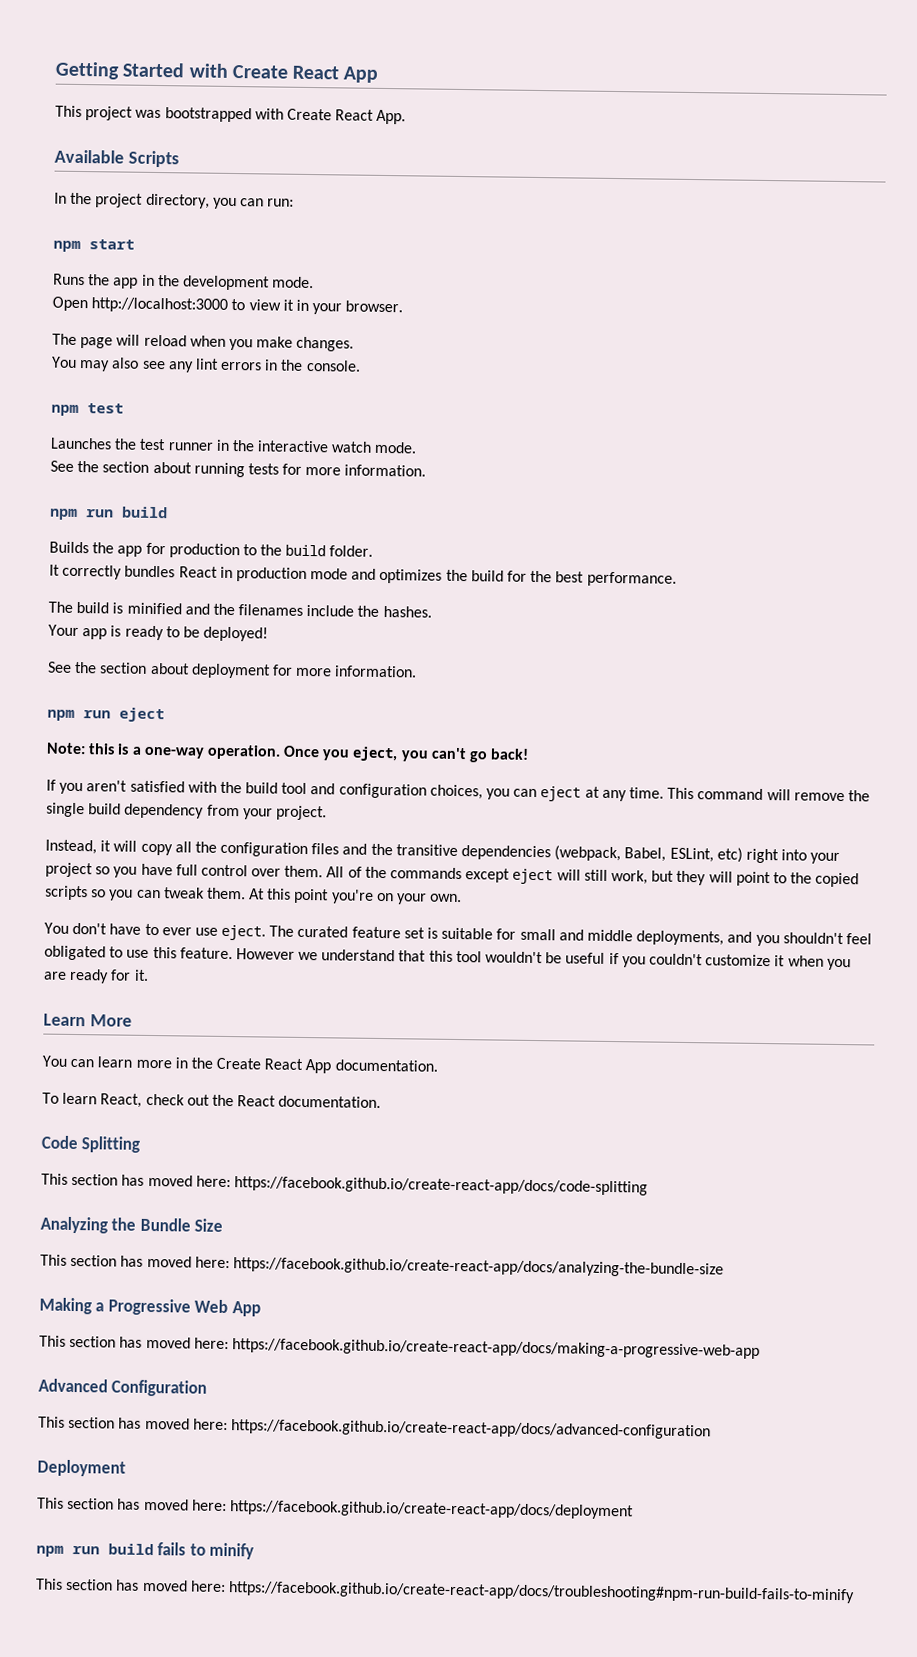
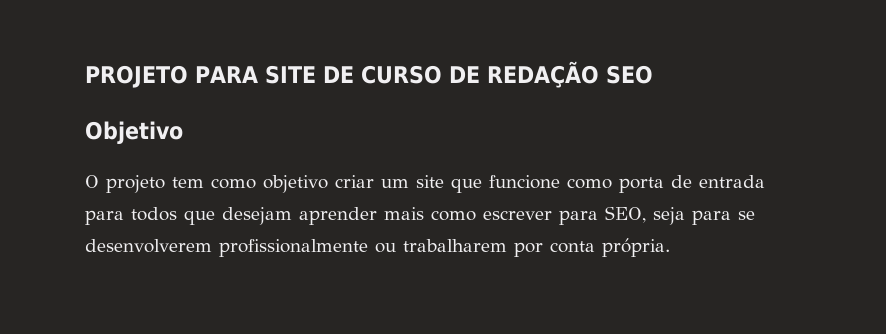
[55,61,379,83] [55,105,407,125] [54,149,179,168] [54,192,295,210] [53,239,135,253] [53,273,315,291] [52,296,404,315] [52,333,355,352] [51,356,361,373] [51,403,124,416] [50,437,418,454] [50,460,427,478] [50,506,168,520] [49,541,374,559] [49,564,677,587] [48,601,432,618] [48,624,269,642] [48,661,418,679] [47,707,165,723] [46,742,530,763] [46,779,870,802] [46,802,327,821] [45,839,841,865] [45,862,860,888] [45,885,463,905] [44,922,872,947] [44,945,851,971] [43,968,149,984] [43,1013,132,1027] [42,1055,438,1074] [42,1092,382,1109] [41,1135,141,1153] [41,1173,648,1196] [40,1216,224,1234] [40,1254,724,1278] [39,1297,261,1317] [39,1335,760,1359] [38,1378,208,1397] [38,1416,711,1440] [37,1459,126,1477] [37,1497,634,1520] [36,1542,255,1560] [36,1578,855,1604] Getting Started with Create React App // This project was bootstrapped with Create React App. // Available Scripts // In the project directory, you can run: // npm start // Runs the app in the development mode. // Open http://localhost:3000 to view it in your browser. // The page will reload when you make changes. // You may also see any lint errors in the console. // npm test // Launches the test runner in the interactive watch mode. // See the section about running tests for more information. // npm run build // Builds the app for production to the build folder. // It correctly bundles React in production mode and optimizes the build for the best performance. // The build is minified and the filenames include the hashes. // Your app is ready to be deployed! // See the section about deployment for more information. // npm run eject // Note: this is a one-way operation. Once you eject, you can't go back! // If you aren't satisfied with the build tool and configuration choices, you can eject at any time. This command will remove the single build dependency from your project. // Instead, it will copy all the configuration files and the transitive dependencies (webpack, Babel, ESLint, etc) right into your project so you have full control over them. All of the commands except eject will still work, but they will point to the copied scripts so you can tweak them. At this point you're on your own. // You don't have to ever use eject. The curated feature set is suitable for small and middle deployments, and you shouldn't feel obligated to use this feature. However we understand that this tool wouldn't be useful if you couldn't customize it when you are ready for it. // Learn More // You can learn more in the Create React App documentation. // To learn React, check out the React documentation. // Code Splitting // This section has moved here: https://facebook.github.io/create-react-app/docs/code-splitting // Analyzing the Bundle Size // This section has moved here: https://facebook.github.io/create-react-app/docs/analyzing-the-bundle-size // Making a Progressive Web App // This section has moved here: https://facebook.github.io/create-react-app/docs/making-a-progressive-web-app // Advanced Configuration // This section has moved here: https://facebook.github.io/create-react-app/docs/advanced-configuration // Deployment // This section has moved here: https://facebook.github.io/create-react-app/docs/deployment // npm run build fails to minify // This section has moved here: https://facebook.github.io/create-react-app/docs/troubleshooting#npm-run-build-fails-to-minify -> [85,61,653,88] [85,121,183,144] [85,175,765,193] [85,206,755,225] [85,238,670,257] PROJETO PARA SITE DE CURSO DE REDAÇÃO SEO // Objetivo // O projeto tem como objetivo criar um site que funcione como porta de entrada para todos que desejam aprender mais como escrever para SEO, seja para se desenvolverem profissionalmente ou trabalharem por conta própria.

